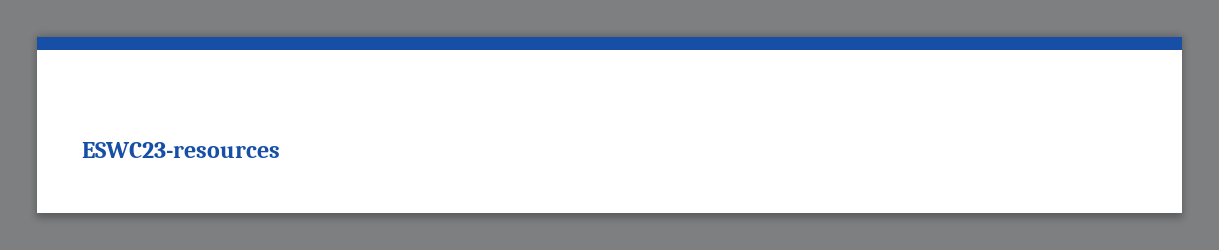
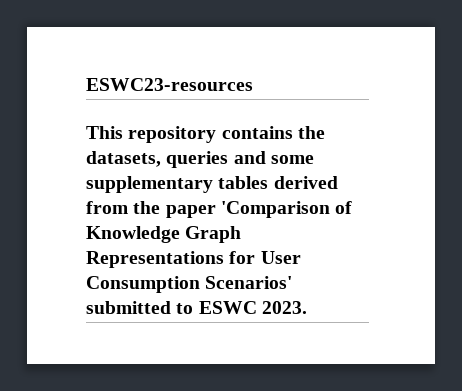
(280, 150) none -> [86,126,325,143] [86,151,314,168] [86,176,338,193] [86,201,353,218] [86,226,242,243] [86,251,301,268] [86,276,293,293] [86,301,307,314] // This repository contains the datasets, queries and some supplementary tables derived from the paper 'Comparison of Knowledge Graph Representations for User Consumption Scenarios' submitted to ESWC 2023.

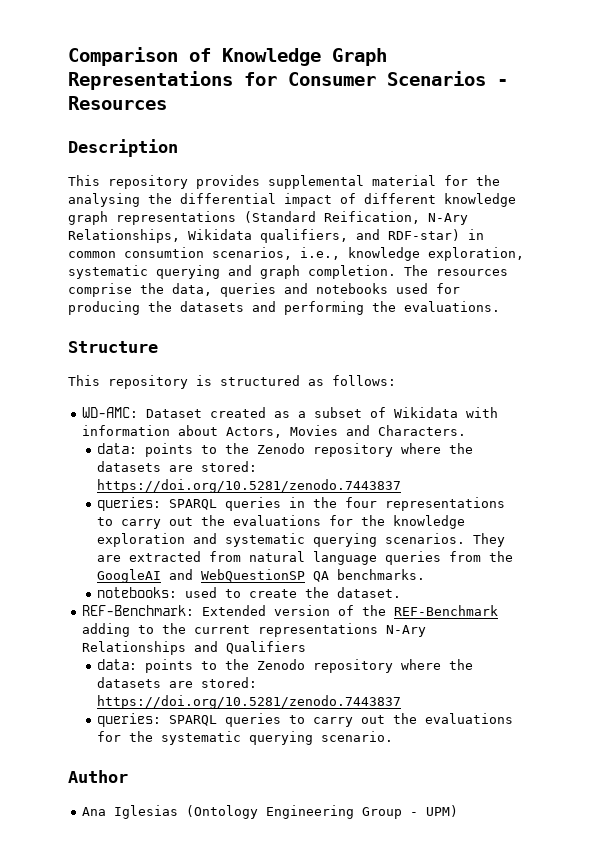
[86,78,253,91] [86,126,325,143] [86,151,314,168] [86,176,338,193] [86,201,330,218] ESWC23-resources // This repository contains the datasets, queries and some supplementary tables derived from the paper 'Comparison -> [68,47,178,66] Comparison
[260,251,301,264] [86,276,293,293] [86,301,307,314] User Consumption Scenarios' submitted to ESWC 2023. -> [288,71,508,86] [68,96,167,110] [68,139,178,157] [68,175,500,189] [68,193,516,207] [68,211,468,225] [68,229,484,243] [68,247,524,261] [68,265,508,279] [68,283,460,297] [68,301,500,315] [68,341,158,353] [68,375,396,389] [82,407,499,418] [82,425,467,438] [97,443,474,457] [97,461,258,472] [97,479,402,493] [97,497,506,511] [97,515,466,529] [97,533,506,547] [97,551,514,565] [97,569,426,583] [97,587,402,598] [82,605,499,616] [82,623,427,637] [82,641,307,655] [97,659,474,673] [97,677,258,688] [97,695,402,709] [97,713,514,727] [97,731,394,745] [68,770,128,783] [82,805,459,819] Consumer Scenarios - Resources // Description // This repository provides supplemental material for the analysing the differential impact of different knowledge graph representations (Standard Reification, N-Ary Relationships, Wikidata qualifiers, and RDF-star) in common consumtion scenarios, i.e., knowledge exploration, systematic querying and graph completion. The resources comprise the data, queries and notebooks used for producing the datasets and performing the evaluations. // Structure // This repository is structured as follows: // WD-AMC: Dataset created as a subset of Wikidata with information about Actors, Movies and Characters. // data: points to the Zenodo repository where the datasets are stored: https://doi.org/10.5281/zenodo.7443837 // queries: SPARQL queries in the four representations to carry out the evaluations for the knowledge exploration and systematic querying scenarios. They are extracted from natural language queries from the GoogleAI and WebQuestionSP QA benchmarks. // notebooks: used to create the dataset. // REF-Benchmark: Extended version of the REF-Benchmark adding to the current representations N-Ary Relationships and Qualifiers // data: points to the Zenodo repository where the datasets are stored: https://doi.org/10.5281/zenodo.7443837 // queries: SPARQL queries to carry out the evaluations for the systematic querying scenario. // Author // Ana Iglesias (Ontology Engineering Group - UPM)

